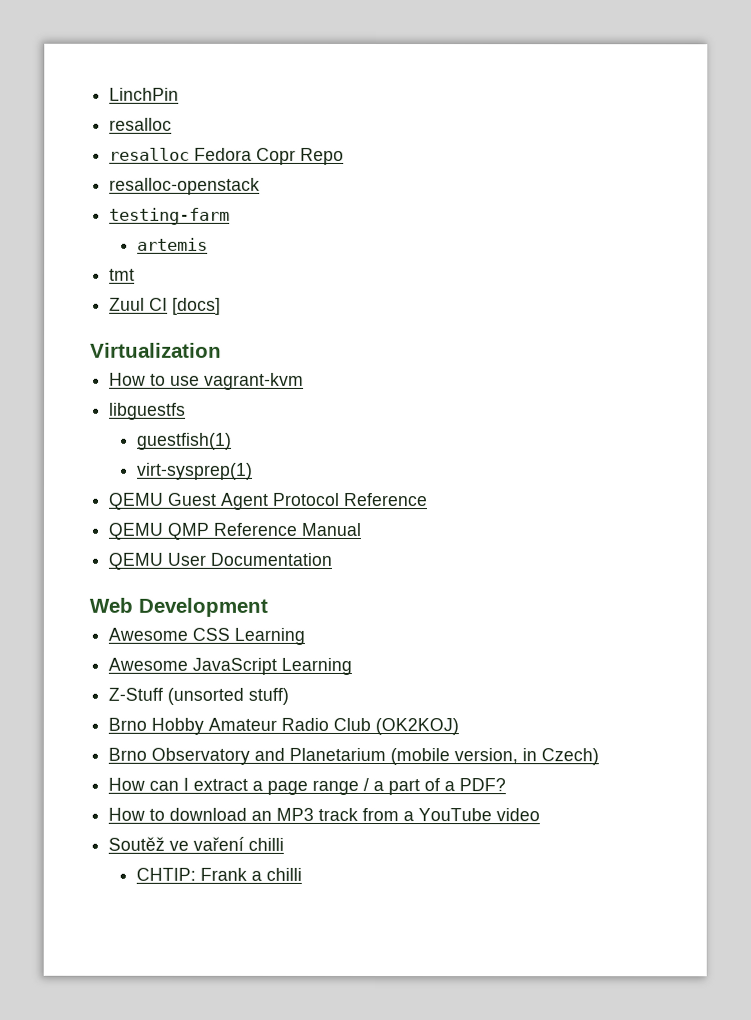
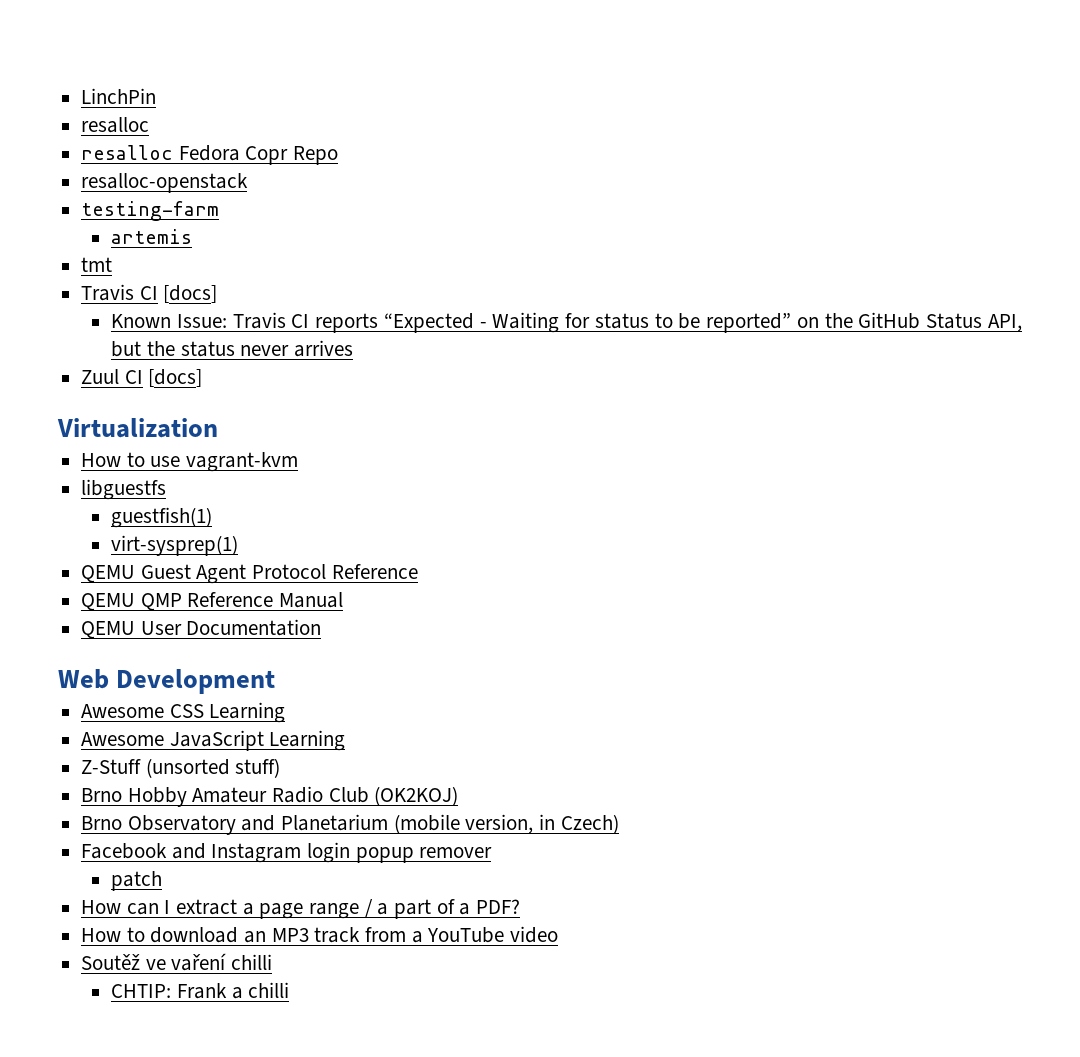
(136, 274) none -> [81,284,218,303] [111,312,1023,333] [111,340,353,357] // Travis CI [docs] // Known Issue: Travis CI reports “Expected - Waiting for status to be reported” on the GitHub Status API, but the status never arrives
(600, 757) none -> [81,842,493,863] [111,871,163,891] // Facebook and Instagram login popup remover // patch

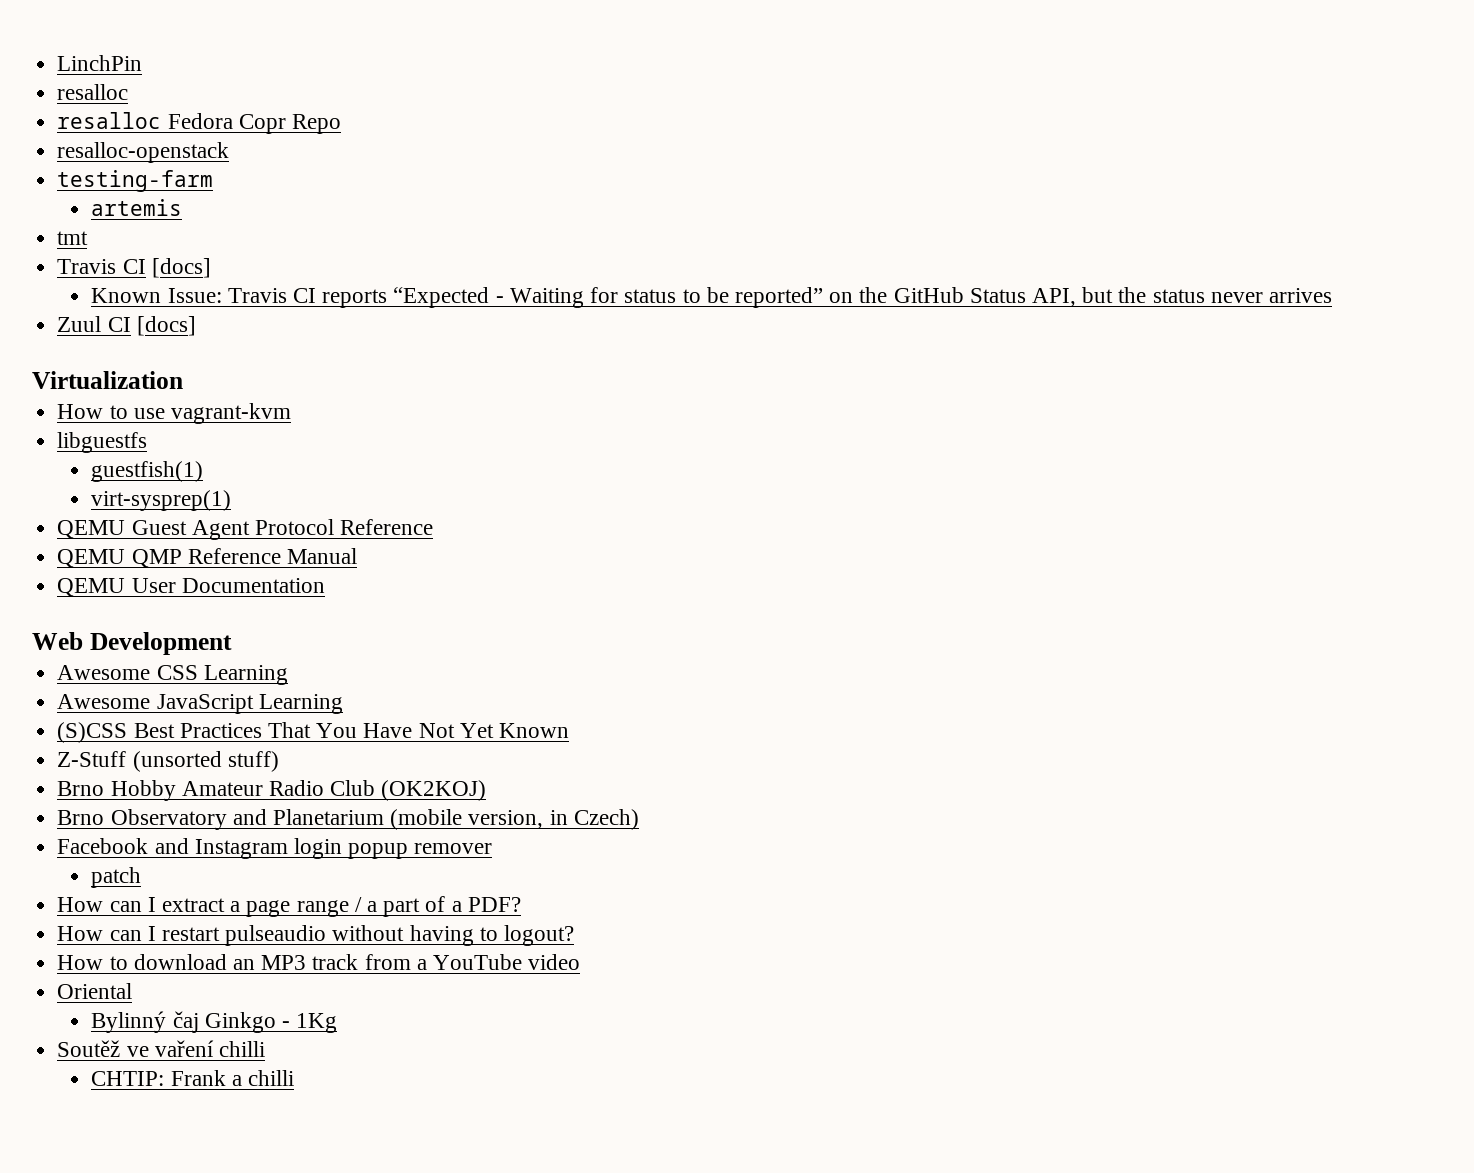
(346, 740) none -> [57,722,569,743] // (S)CSS Best Practices That You Have Not Yet Known
(521, 906) none -> [57,925,574,946] // How can I restart pulseaudio without having to logout?
(559, 934) none -> [57,983,133,999] [91,1011,338,1033] // Oriental // Bylinný čaj Ginkgo - 1Kg

